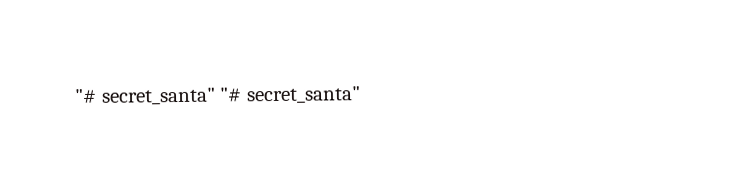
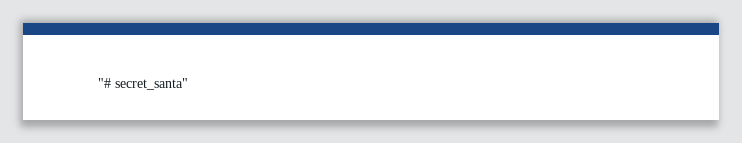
[74,86,361,105] "# secret_santa" "# secret_santa" -> [98,78,188,90] "# secret_santa"

